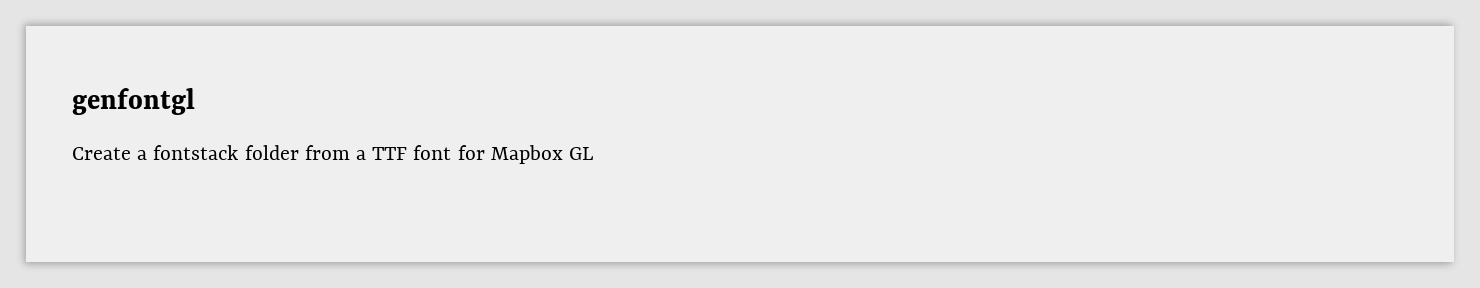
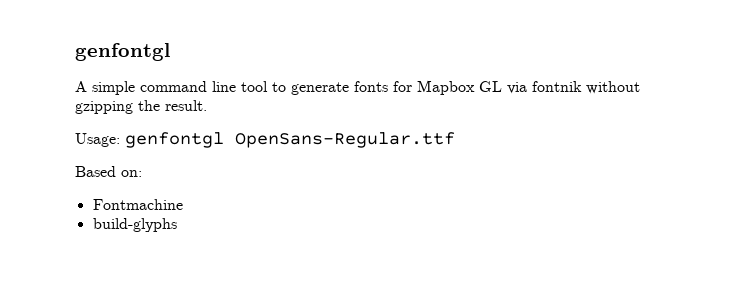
[72,145,594,164] Create a fontstack folder from a TTF font for Mapbox GL -> [75,80,640,95] [75,100,207,114] [75,132,455,148] [75,166,142,177] [92,199,183,210] [92,218,177,232] A simple command line tool to generate fonts for Mapbox GL via fontnik without gzipping the result. // Usage: genfontgl OpenSans-Regular.ttf // Based on: // Fontmachine // build-glyphs

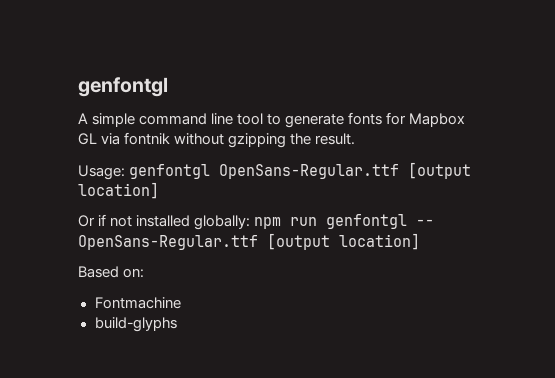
(455, 140) none -> [408,162,472,179] [78,182,159,199] [78,214,435,230] [78,233,420,250] [output location] // Or if not installed globally: npm run genfontgl -- OpenSans-Regular.ttf [output location]

